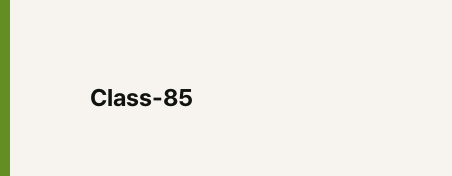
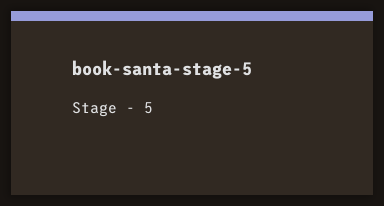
[90,88,193,107] Class-85 -> [72,60,252,79] [72,102,153,117] book-santa-stage-5 // Stage - 5

